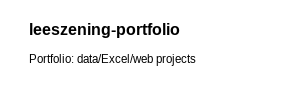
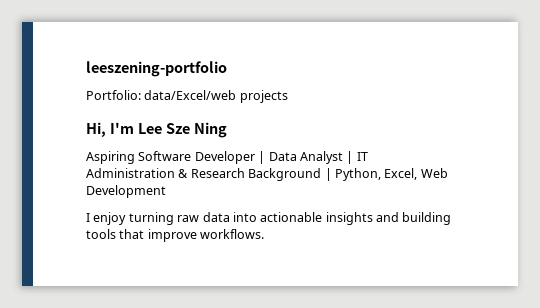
(197, 60) none -> [86,122,227,138] [86,151,368,164] [86,168,448,181] [86,185,166,198] [86,212,452,225] [86,229,265,242] // Hi, I'm Lee Sze Ning // Aspiring Software Developer | Data Analyst | IT Administration & Research Background | Python, Excel, Web Development // I enjoy turning raw data into actionable insights and building tools that improve workflows.

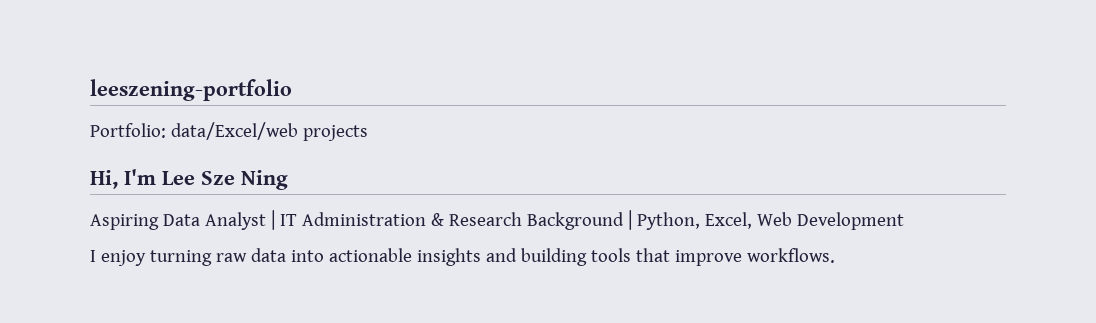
[138,151,266,164] Software Developer | -> (159, 222) none

